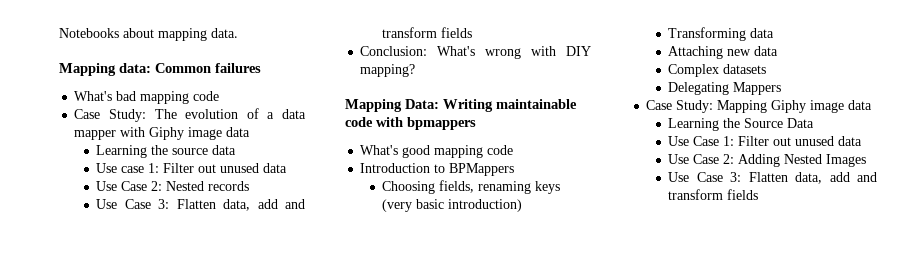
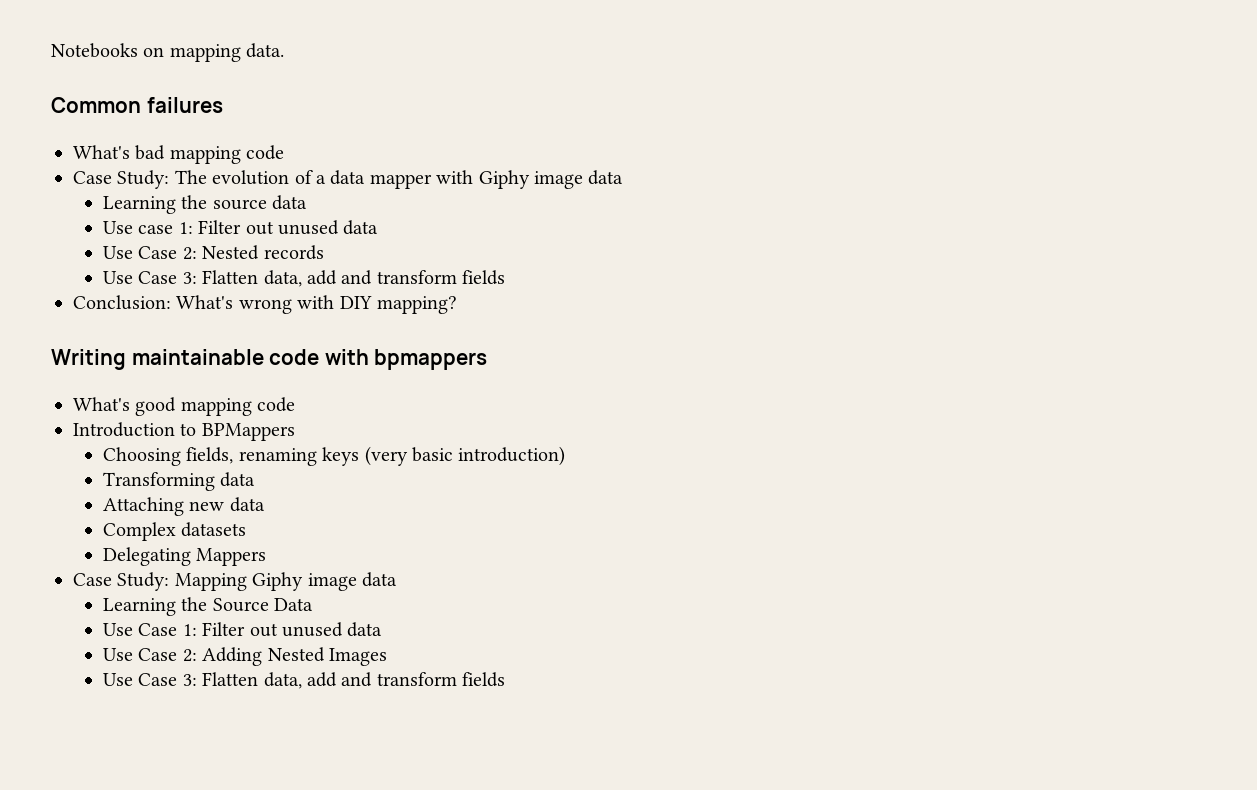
[123,28,154,38] about -> [143,47,165,57] on
[59,63,151,76] Mapping data: -> (285, 50) none
[345,99,439,112] Mapping Data: -> (457, 305) none

